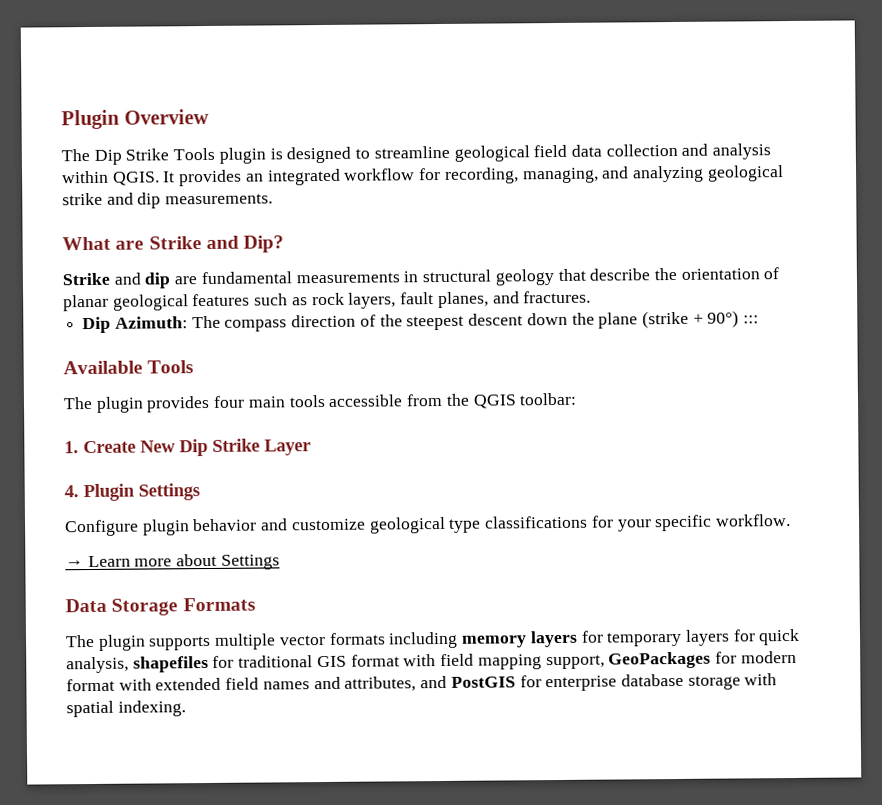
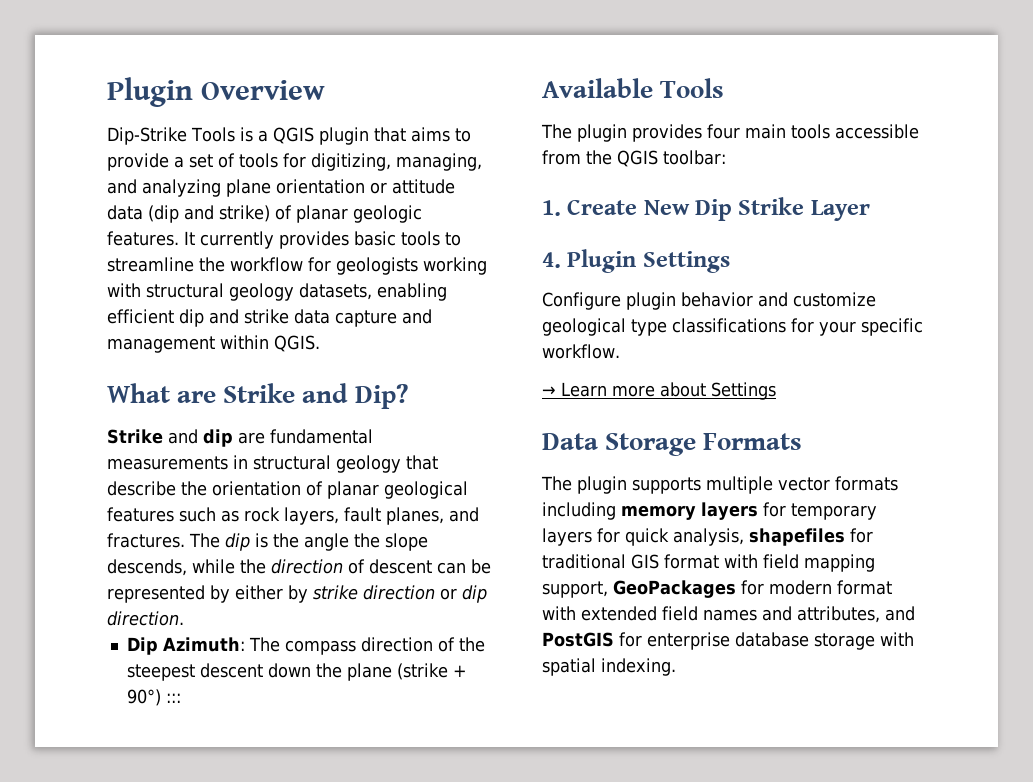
[61,143,772,165] [62,165,784,187] [62,192,274,209] The Dip Strike Tools plugin is designed to streamline geological field data collection and analysis within QGIS. It provides an integrated workflow for recording, managing, and analyzing geological strike and dip measurements. -> [107,127,471,145] [107,153,482,171] [107,179,455,197] [107,205,422,223] [107,231,461,249] [107,257,487,275] [107,283,447,301] [107,309,432,327] [107,335,320,353] Dip-Strike Tools is a QGIS plugin that aims to provide a set of tools for digitizing, managing, and analyzing plane orientation or attitude data (dip and strike) of planar geologic features. It currently provides basic tools to streamline the workflow for geologists working with structural geology datasets, enabling efficient dip and strike data capture and management within QGIS.
(592, 297) none -> [189,533,428,551] [107,559,491,576] [107,585,487,603] [107,611,184,626] The dip is the angle the slope descends, while the direction of descent can be represented by either by strike direction or dip direction.

